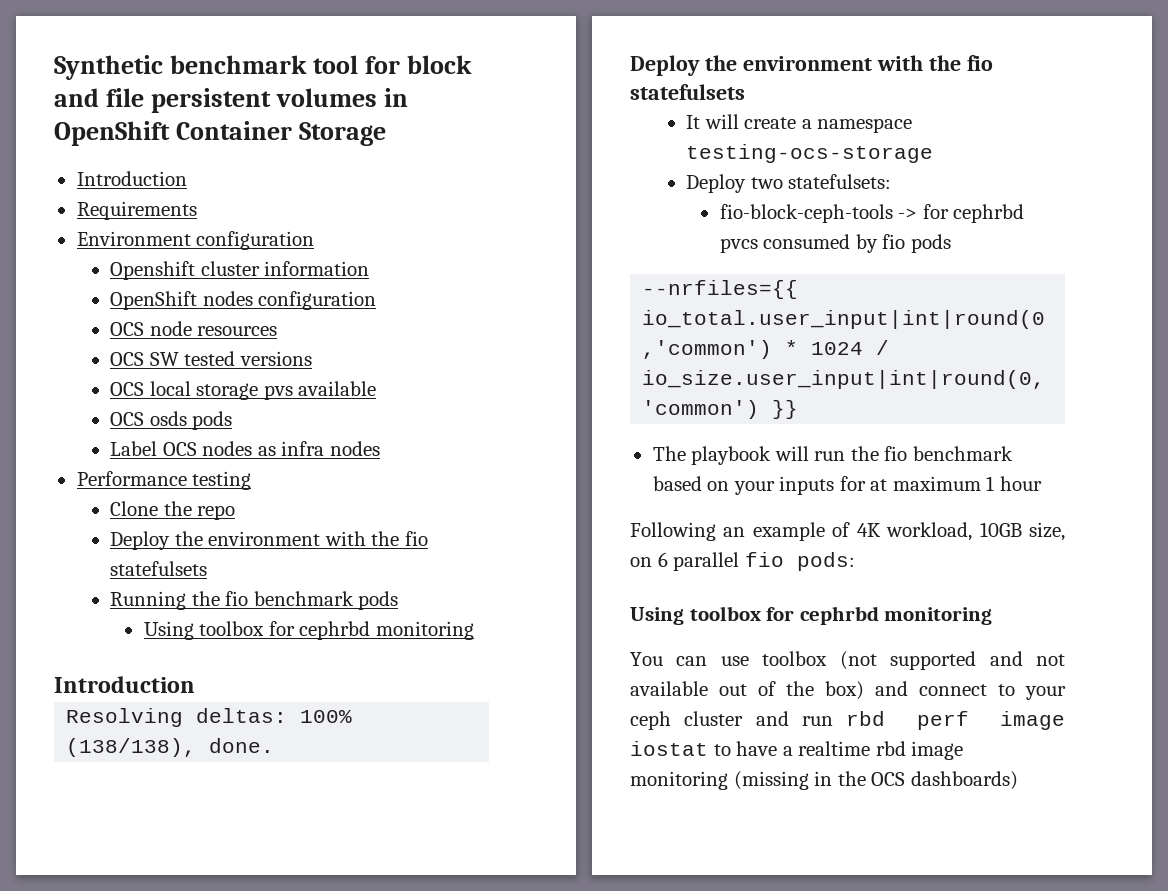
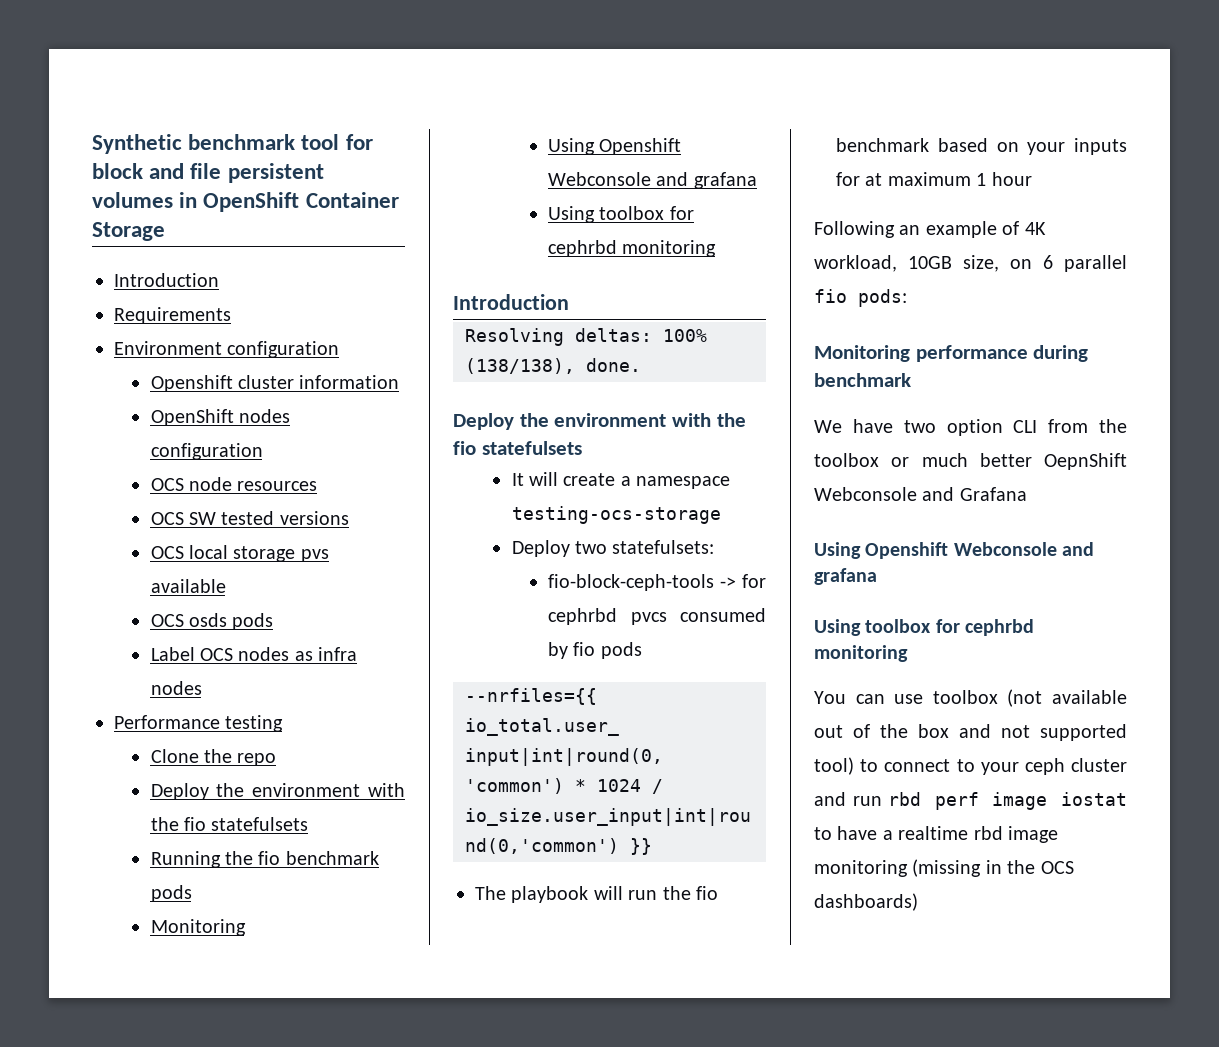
(399, 600) none -> [150,919,246,936] [547,138,682,155] [547,172,757,189] // Monitoring // Using Openshift Webconsole and grafana
(855, 561) none -> [814,345,1089,362] [814,373,911,387] [814,419,1127,436] [814,453,1127,470] [814,487,1027,501] [814,542,1095,559] [814,568,877,585] // Monitoring performance during benchmark // We have two option CLI from the toolbox or much better OepnShift Webconsole and Grafana // Using Openshift Webconsole and grafana
[890,651,1065,670] supported and not -> (1043, 698) none
[825,681,908,700] box) and -> [918,724,1127,741] [814,757,879,775] box and not supported tool) to

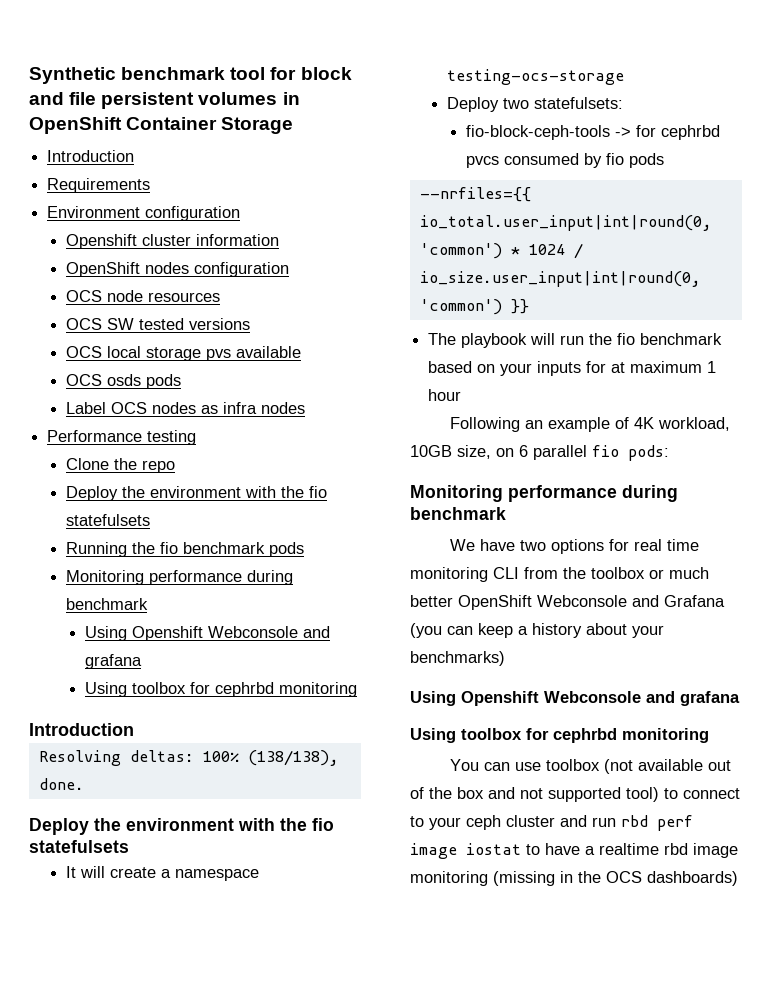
(246, 927) none -> [148,570,293,585] [65,598,148,610] performance during benchmark
[946,419,1003,436] option -> [550,539,699,554] [410,567,488,582] options for real time monitoring
[1044,453,1127,470] OepnShift -> [458,595,532,610] OpenShift
(1027, 494) none -> [410,623,664,638] [410,651,505,666] (you can keep a history about your benchmarks)

